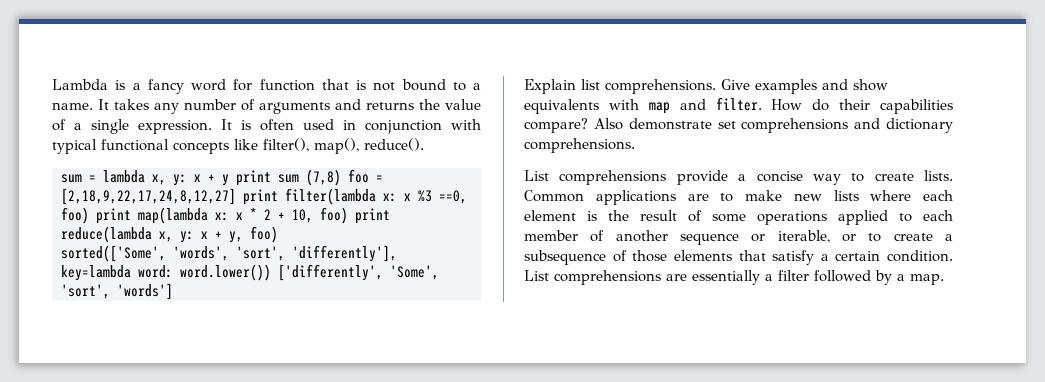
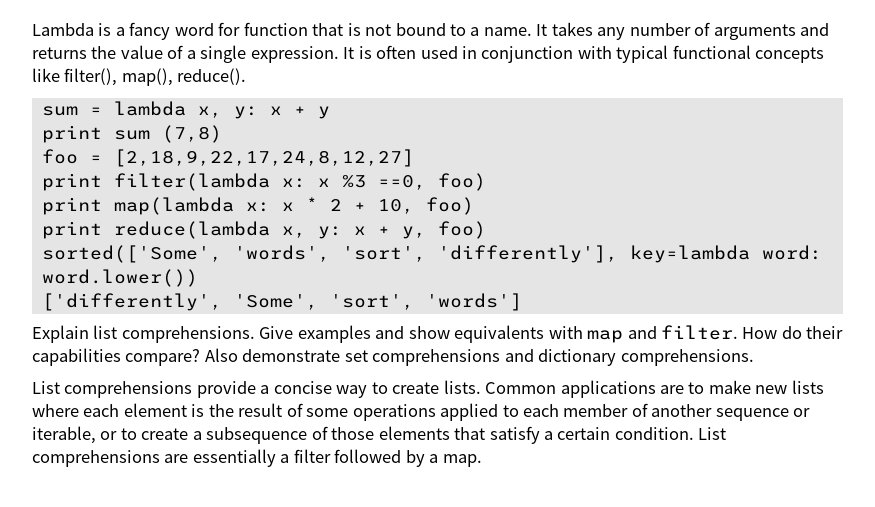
(229, 180) none -> (330, 112) //
(341, 177) none -> (222, 134) //
(236, 196) none -> (414, 158) //
(89, 215) none -> (486, 182) //
(348, 215) none -> (474, 206) //
(271, 272) none -> (198, 278) //

